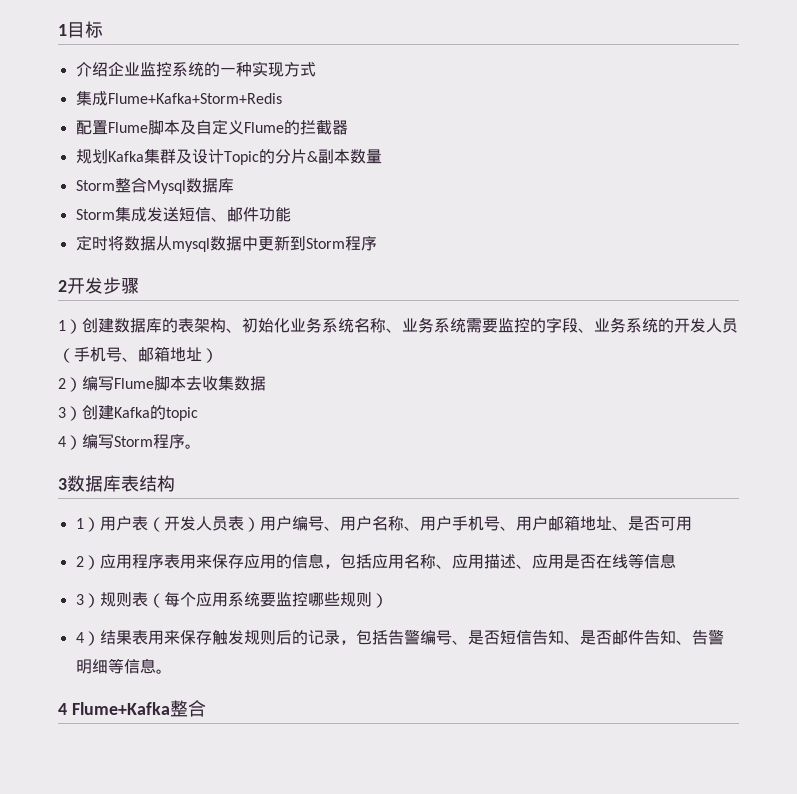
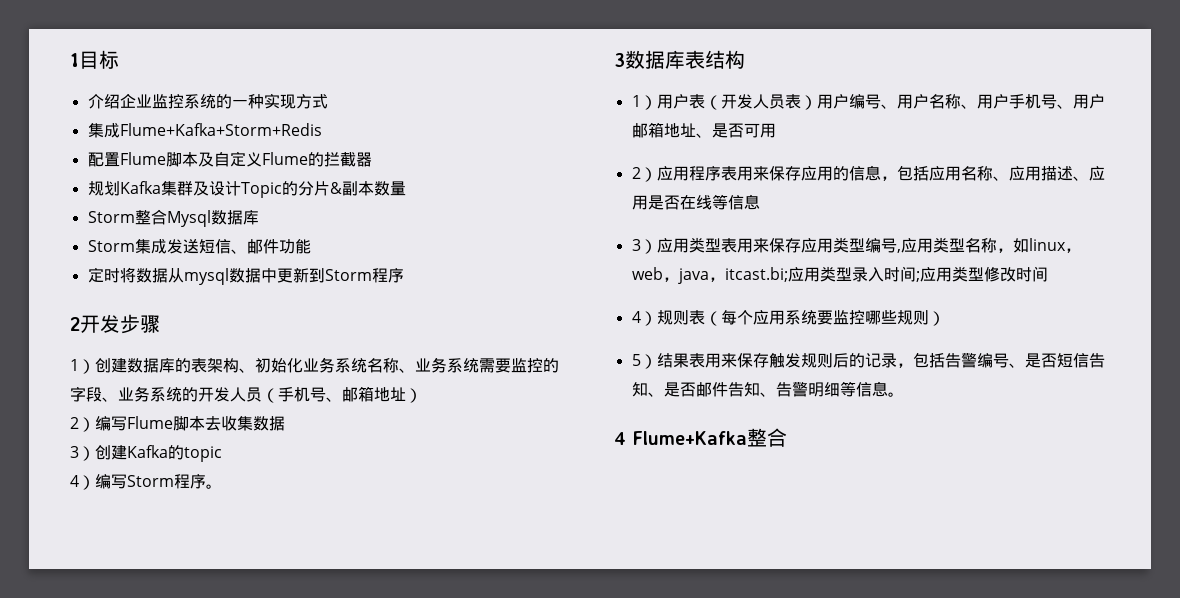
(100, 600) none -> [656,237,1081,253] [631,266,1048,284] [631,311,657,326] 应用类型表用来保存应用类型编号,应用类型名称，如linux，web，java，itcast.bi;应用类型录入时间;应用类型修改时间 // 4）
[75,632,84,643] 4 -> [631,354,641,366] 5

